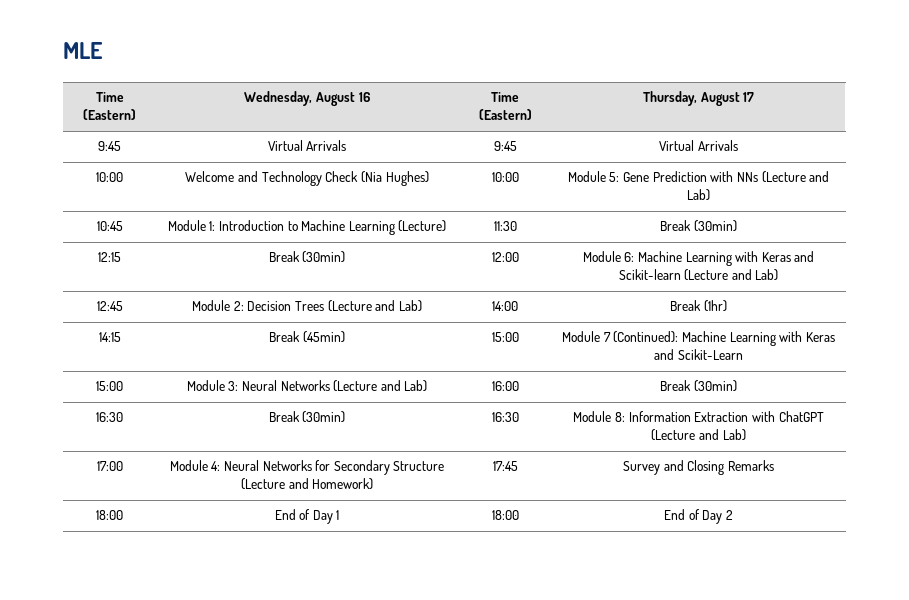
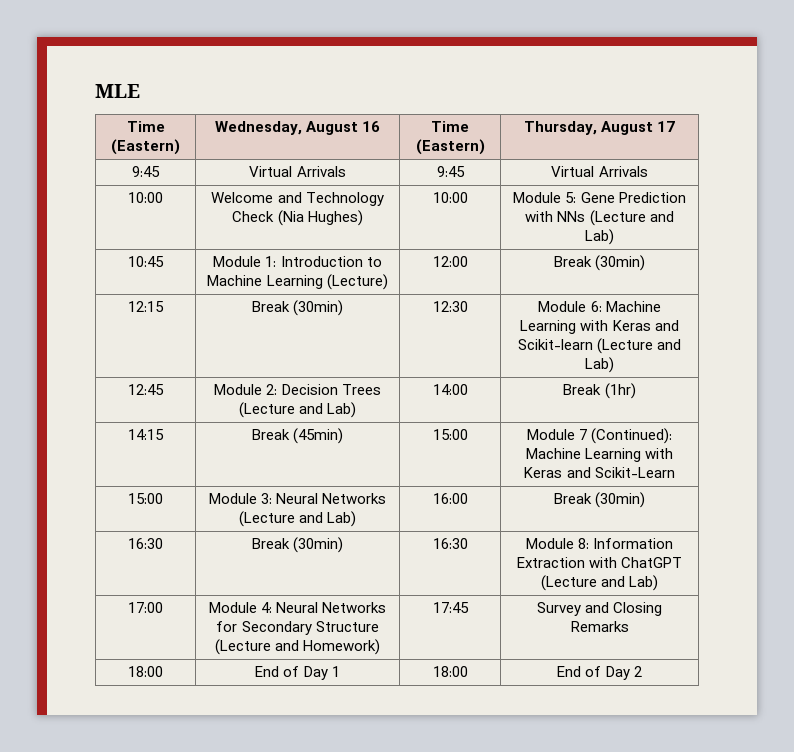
[493,221,517,231] 11:30 -> [432,256,468,267] 12:00
[491,252,519,262] 12:00 -> [432,301,468,312] 12:30

